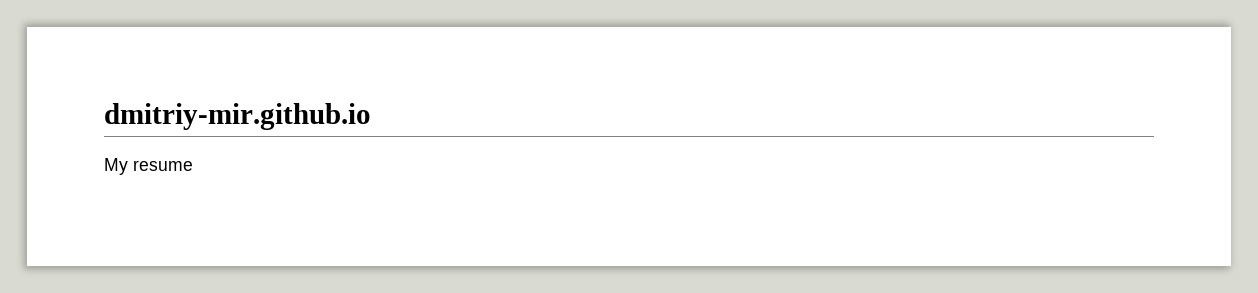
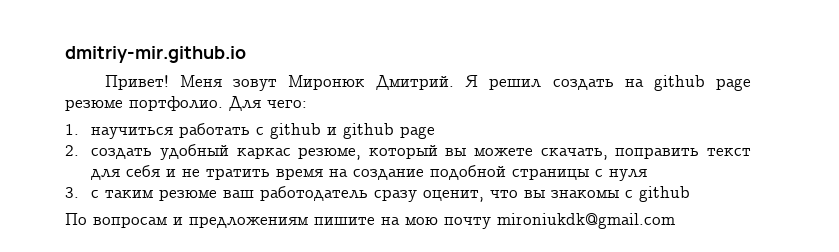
[104,158,193,175] My resume -> [104,75,752,91] [65,96,307,111] [65,123,436,139] [65,144,752,160] [91,165,648,181] [65,186,691,202] [65,213,675,229] Привет! Меня зовут Миронюк Дмитрий. Я решил создать на github page резюме портфолио. Для чего: // 1. научиться работать с github и github page // 2. создать удобный каркас резюме, который вы можете скачать, поправить текст для себя и не тратить время на создание подобной страницы с нуля // 3. с таким резюме ваш работодатель сразу оценит, что вы знакомы с github // По вопросам и предложениям пишите на мою почту mironiukdk@gmail.com

